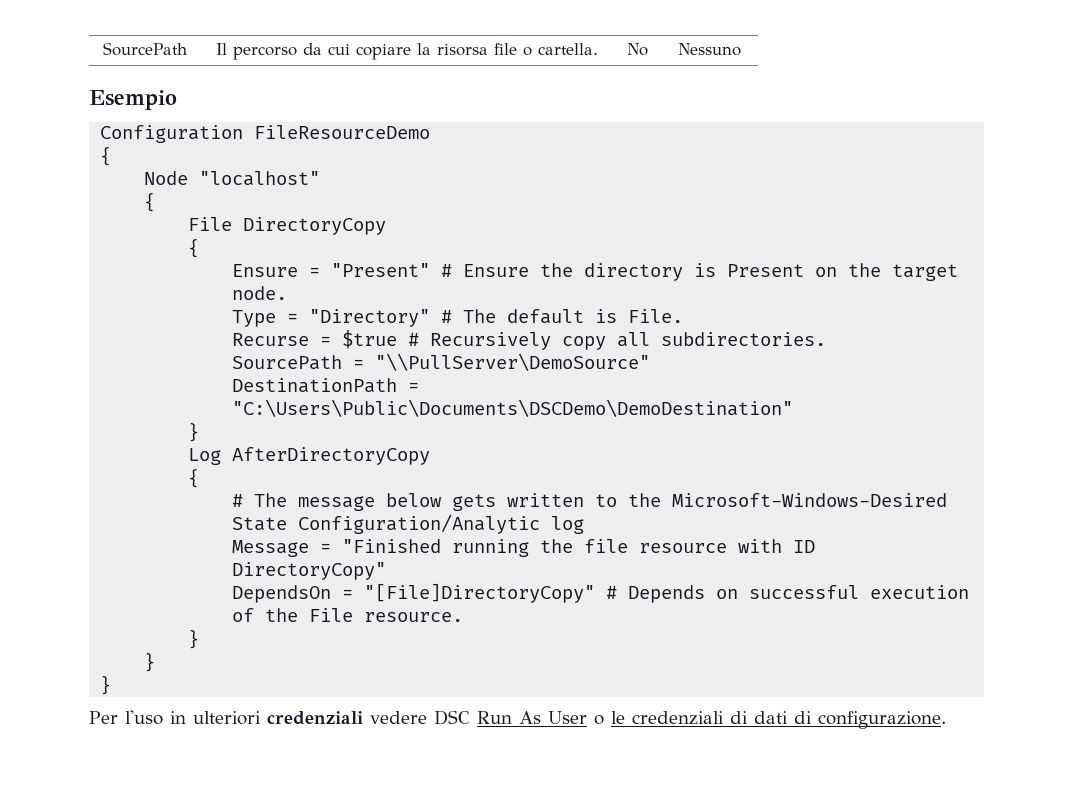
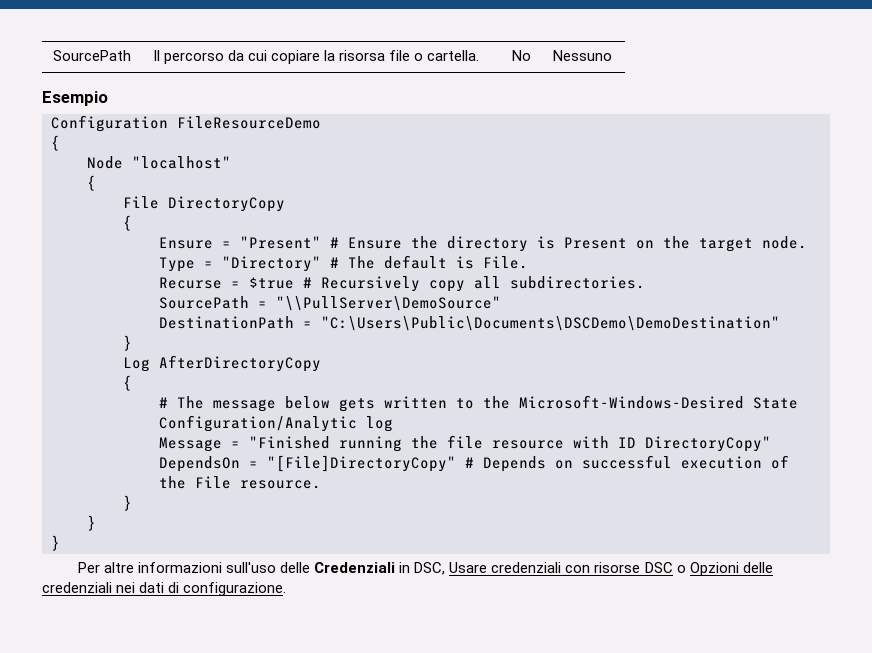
[125,710,748,725] l'uso in ulteriori credenziali vedere DSC Run As User o le credenziali di -> [103,562,773,576] [42,582,136,593] altre informazioni sull'uso delle Credenziali in DSC, Usare credenziali con risorse DSC o Opzioni delle credenziali nei

